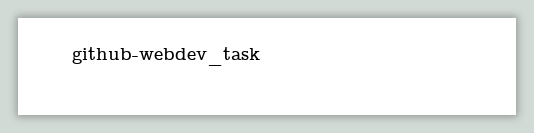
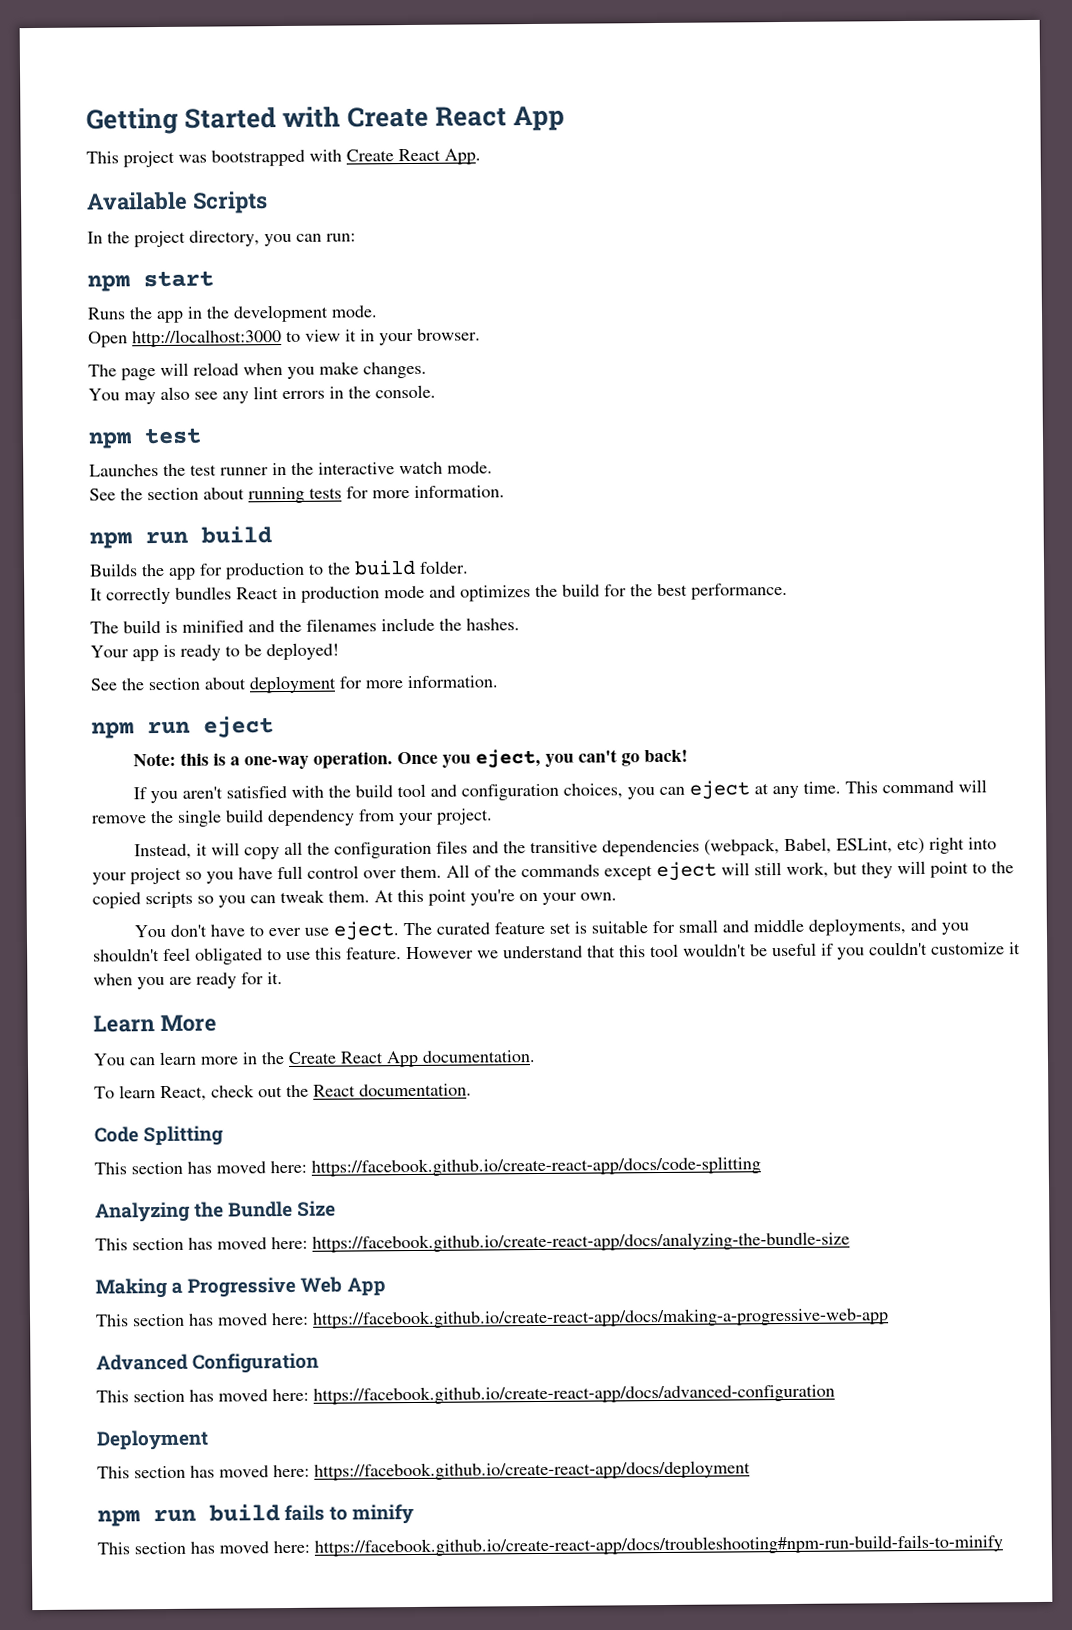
[72,47,260,66] github-webdev_task -> [86,105,566,135] [86,148,481,168] [86,191,268,214] [87,230,356,248] [87,270,214,292] [87,304,377,324] [88,328,481,348] [88,361,427,381] [88,384,436,405] [88,427,202,449] [89,461,493,477] [89,485,505,504] [89,526,272,549] [89,559,469,580] [90,582,788,605] [90,617,520,634] [90,642,339,662] [90,675,498,694] [91,716,274,739] [133,748,689,770] [133,779,988,804] [91,808,493,827] [134,837,998,860] [92,860,1014,885] [92,889,617,909] [134,918,970,941] [93,941,1021,965] [93,972,283,990] [93,1014,217,1033] [93,1050,535,1068] [94,1083,472,1102] [94,1125,224,1147] [94,1156,761,1177] [95,1200,337,1223] [95,1231,850,1253] [95,1276,386,1299] [95,1307,889,1329] [96,1352,320,1374] [96,1383,835,1405] [96,1429,209,1451] [97,1460,751,1481] [97,1503,415,1527] [97,1534,1003,1557] Getting Started with Create React App // This project was bootstrapped with Create React App. // Available Scripts // In the project directory, you can run: // npm start // Runs the app in the development mode. // Open http://localhost:3000 to view it in your browser. // The page will reload when you make changes. // You may also see any lint errors in the console. // npm test // Launches the test runner in the interactive watch mode. // See the section about running tests for more information. // npm run build // Builds the app for production to the build folder. // It correctly bundles React in production mode and optimizes the build for the best performance. // The build is minified and the filenames include the hashes. // Your app is ready to be deployed! // See the section about deployment for more information. // npm run eject // Note: this is a one-way operation. Once you eject, you can't go back! // If you aren't satisfied with the build tool and configuration choices, you can eject at any time. This command will remove the single build dependency from your project. // Instead, it will copy all the configuration files and the transitive dependencies (webpack, Babel, ESLint, etc) right into your project so you have full control over them. All of the commands except eject will still work, but they will point to the copied scripts so you can tweak them. At this point you're on your own. // You don't have to ever use eject. The curated feature set is suitable for small and middle deployments, and you shouldn't feel obligated to use this feature. However we understand that this tool wouldn't be useful if you couldn't customize it when you are ready for it. // Learn More // You can learn more in the Create React App documentation. // To learn React, check out the React documentation. // Code Splitting // This section has moved here: https://facebook.github.io/create-react-app/docs/code-splitting // Analyzing the Bundle Size // This section has moved here: https://facebook.github.io/create-react-app/docs/analyzing-the-bundle-size // Making a Progressive Web App // This section has moved here: https://facebook.github.io/create-react-app/docs/making-a-progressive-web-app // Advanced Configuration // This section has moved here: https://facebook.github.io/create-react-app/docs/advanced-configuration // Deployment // This section has moved here: https://facebook.github.io/create-react-app/docs/deployment // npm run build fails to minify // This section has moved here: https://facebook.github.io/create-react-app/docs/troubleshooting#npm-run-build-fails-to-minify

